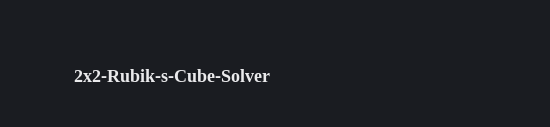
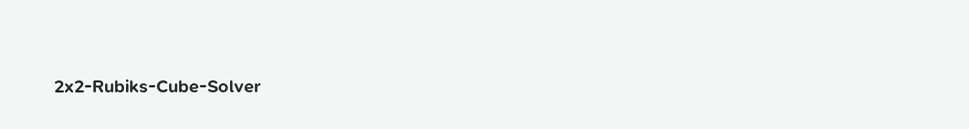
[74,69,270,82] 2x2-Rubik-s-Cube-Solver -> [54,79,262,94] 2x2-Rubiks-Cube-Solver

